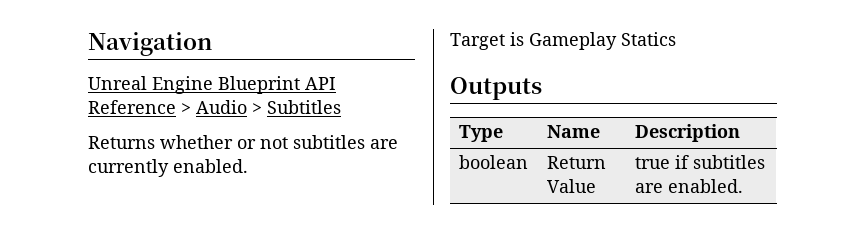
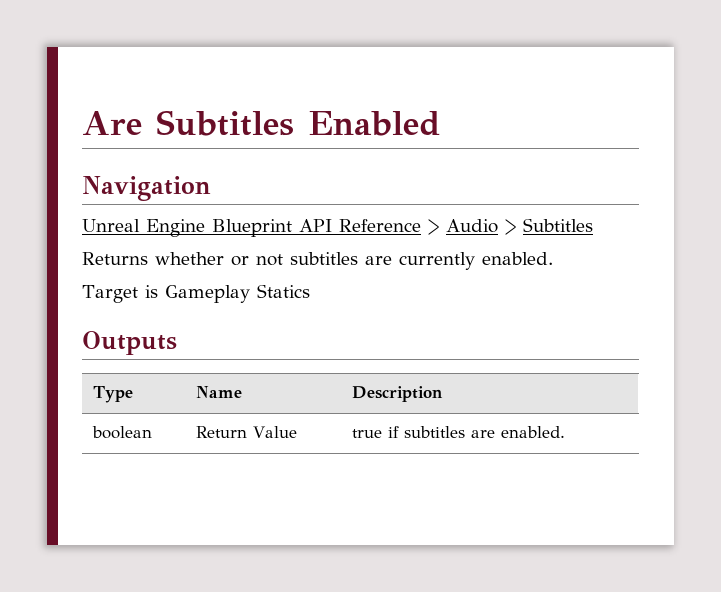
(88, 44) none -> [82,110,440,136] Are Subtitles Enabled //

